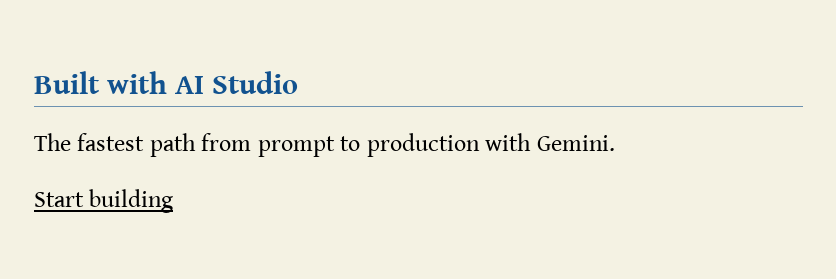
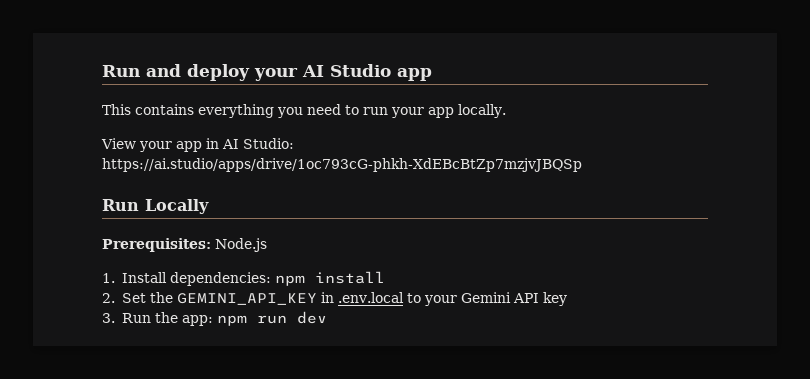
[34,71,299,94] [34,133,615,157] [34,189,174,213] Built with AI Studio // The fastest path from prompt to production with Gemini. // Start building -> [102,64,432,81] [102,104,506,118] [101,138,294,152] [102,158,582,172] [102,199,209,214] [102,238,267,252] [102,271,385,286] [102,292,567,306] [102,311,327,326] Run and deploy your AI Studio app // This contains everything you need to run your app locally. // View your app in AI Studio: https://ai.studio/apps/drive/1oc793cG-phkh-XdEBcBtZp7mzjvJBQSp // Run Locally // Prerequisites: Node.js // 1. Install dependencies: npm install // 2. Set the GEMINI_API_KEY in .env.local to your Gemini API key // 3. Run the app: npm run dev

